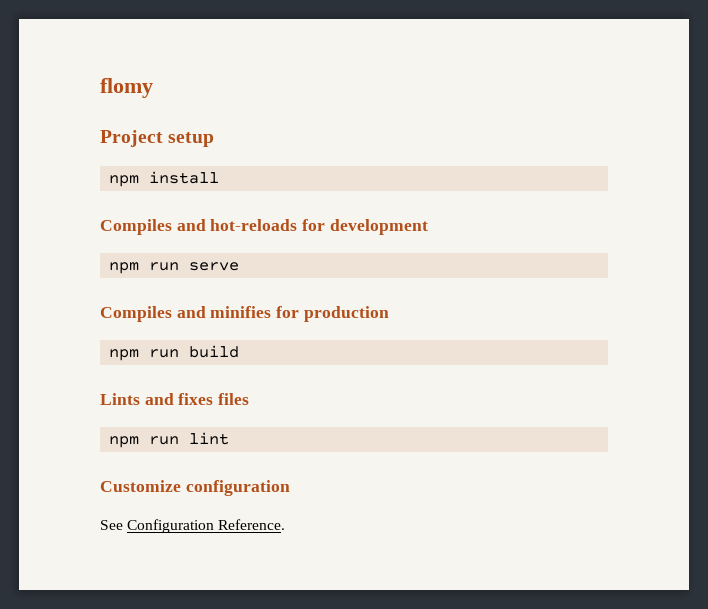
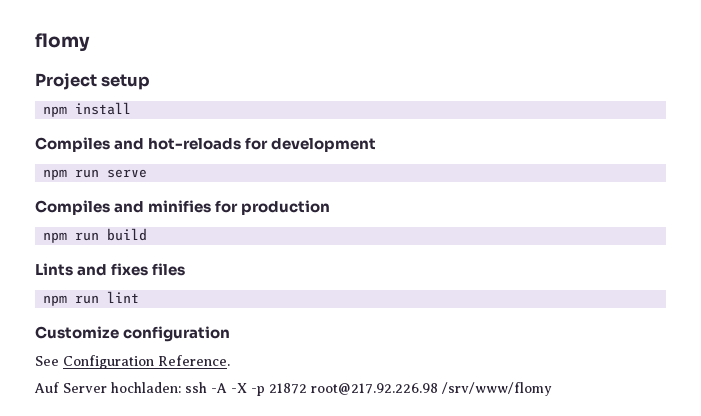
(286, 524) none -> [34,382,552,396] // Auf Server hochladen: ssh -A -X -p 21872 root@217.92.226.98 /srv/www/flomy

